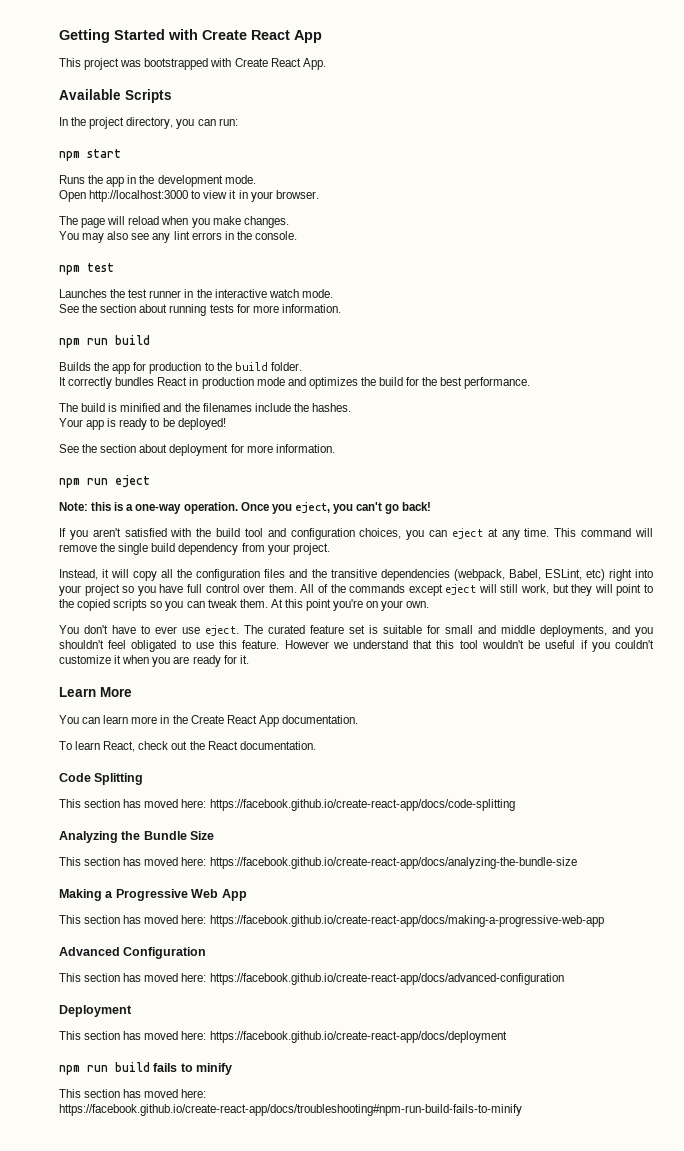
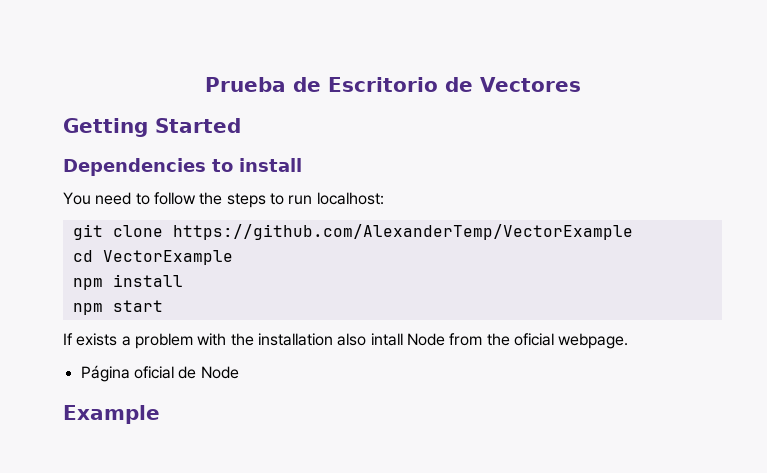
[59,29,322,43] [59,58,326,70] [59,89,172,103] [59,117,238,129] [59,149,121,161] [59,175,256,187] [59,190,319,202] [59,216,289,228] [59,231,297,243] [59,263,114,275] [59,289,333,298] [59,304,341,316] [59,335,150,348] [59,362,302,374] [59,377,531,389] [59,403,351,412] [59,418,226,430] [59,444,335,456] [59,475,150,488] [59,502,432,514] [59,528,654,540] [59,543,330,555] [59,569,653,581] [59,584,653,596] [59,599,430,611] [59,625,653,637] [59,640,654,652] [59,655,249,667] [59,687,132,697] [59,715,358,727] [59,741,316,752] [59,773,144,785] [59,799,515,811] [59,831,215,843] [59,857,577,869] [59,889,247,901] [59,915,604,927] [59,947,207,959] [59,973,564,985] [59,1005,132,1017] [59,1031,507,1043] [59,1062,233,1075] [59,1089,207,1098] [59,1104,522,1116] Getting Started with Create React App // This project was bootstrapped with Create React App. // Available Scripts // In the project directory, you can run: // npm start // Runs the app in the development mode. // Open http://localhost:3000 to view it in your browser. // The page will reload when you make changes. // You may also see any lint errors in the console. // npm test // Launches the test runner in the interactive watch mode. // See the section about running tests for more information. // npm run build // Builds the app for production to the build folder. // It correctly bundles React in production mode and optimizes the build for the best performance. // The build is minified and the filenames include the hashes. // Your app is ready to be deployed! // See the section about deployment for more information. // npm run eject // Note: this is a one-way operation. Once you eject, you can't go back! // If you aren't satisfied with the build tool and configuration choices, you can eject at any time. This command will remove the single build dependency from your project. // Instead, it will copy all the configuration files and the transitive dependencies (webpack, Babel, ESLint, etc) right into your project so you have full control over them. All of the commands except eject will still work, but they will point to the copied scripts so you can tweak them. At this point you're on your own. // You don't have to ever use eject. The curated feature set is suitable for small and middle deployments, and you shouldn't feel obligated to use this feature. However we understand that this tool wouldn't be useful if you couldn't customize it when you are ready for it. // Learn More // You can learn more in the Create React App documentation. // To learn React, check out the React documentation. // Code Splitting // This section has moved here: https://facebook.github.io/create-react-app/docs/code-splitting // Analyzing the Bundle Size // This section has moved here: https://facebook.github.io/create-react-app/docs/analyzing-the-bundle-size // Making a Progressive Web App // This section has moved here: https://facebook.github.io/create-react-app/docs/making-a-progressive-web-app // Advanced Configuration // This section has moved here: https://facebook.github.io/create-react-app/docs/advanced-configuration // Deployment // This section has moved here: https://facebook.github.io/create-react-app/docs/deployment // npm run build fails to minify // This section has moved here: https://facebook.github.io/create-react-app/docs/troubleshooting#npm-run-build-fails-to-minify -> [204,77,581,92] [63,118,241,137] [63,158,302,176] [63,192,384,208] [72,224,633,240] [72,250,233,265] [72,274,183,290] [72,300,163,315] [63,333,629,349] [80,365,239,382] [63,405,160,424] Prueba de Escritorio de Vectores // Getting Started // Dependencies to install // You need to follow the steps to run localhost: // git clone https://github.com/AlexanderTemp/VectorExample // cd VectorExample // npm install // npm start // If exists a problem with the installation also intall Node from the oficial webpage. // Página oficial de Node // Example

